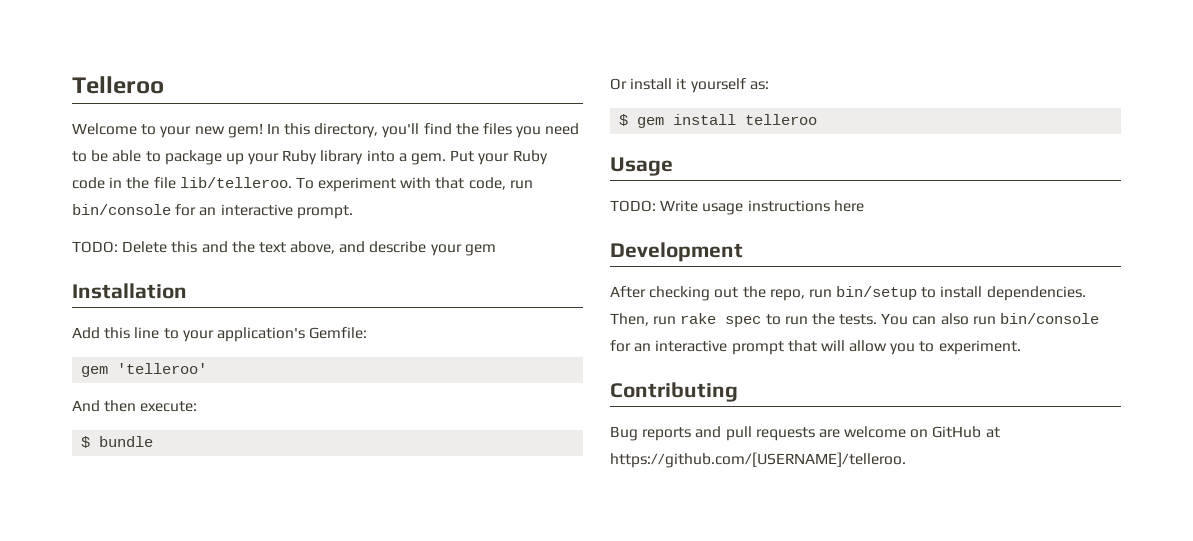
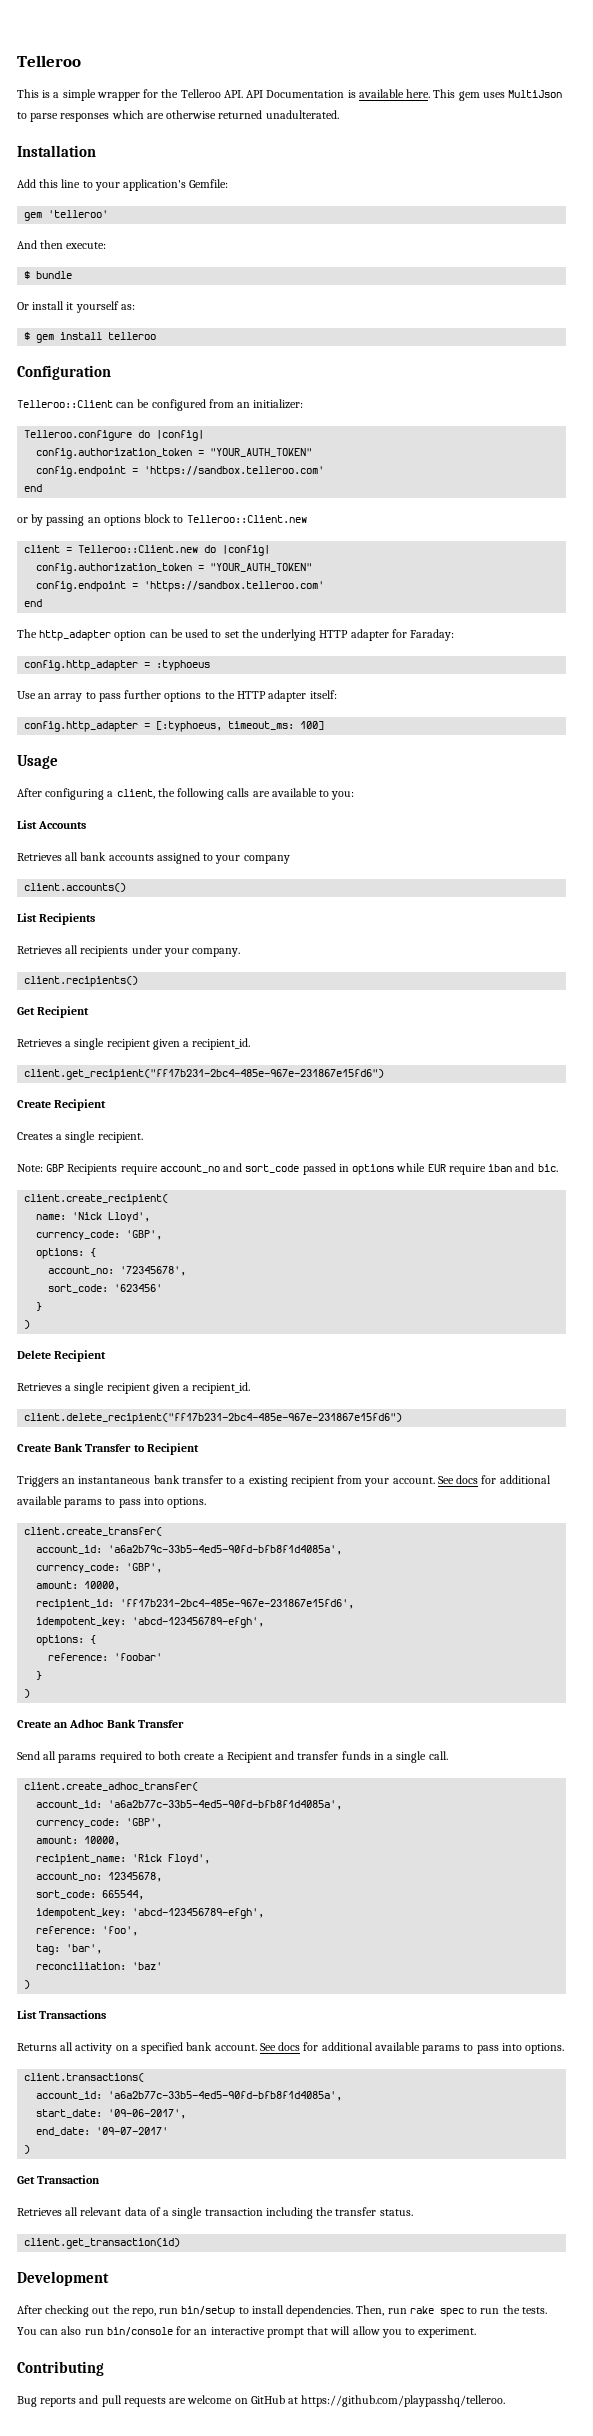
[72,123,580,138] [72,150,548,165] [72,177,533,192] [72,204,353,219] [72,241,496,256] Welcome to your new gem! In this directory, you'll find the files you need to be able to package up your Ruby library into a gem. Put your Ruby code in the file lib/telleroo. To experiment with that code, run bin/console for an interactive prompt. // TODO: Delete this and the text above, and describe your gem -> [17,89,563,101] [17,110,339,122] This is a simple wrapper for the Telleroo API. API Documentation is available here. This gem uses MultiJson to parse responses which are otherwise returned unadulterated.
[610,157,673,176] [610,200,864,215] Usage // TODO: Write usage instructions here -> [17,365,111,380] [17,399,304,411] [24,430,205,441] [36,448,313,459] [36,466,325,477] [24,484,43,492] [17,514,307,526] [24,545,271,556] [36,563,313,574] [36,581,325,592] [24,599,43,607] [17,629,455,641] [24,660,211,671] [17,690,337,702] [24,721,325,732] [17,755,58,769] [17,788,355,800] [17,820,87,829] [17,852,290,864] [24,883,127,892] [17,913,96,925] [17,945,241,957] [24,976,139,987] [17,1006,90,1018] [17,1038,251,1050] [24,1069,385,1080] [17,1099,107,1111] [17,1131,143,1143] [17,1163,558,1175] [24,1194,169,1205] [36,1212,151,1222] [36,1230,163,1240] [36,1248,97,1259] [48,1266,187,1276] [48,1284,163,1293] [36,1302,43,1311] [24,1320,31,1329] [17,1350,107,1362] [17,1382,251,1394] [24,1413,403,1424] [17,1443,199,1455] [17,1475,551,1487] [17,1496,207,1508] [24,1527,163,1536] [36,1545,343,1555] [36,1563,163,1573] [36,1581,121,1591] [36,1599,355,1610] [36,1617,265,1628] [36,1635,97,1646] [48,1653,163,1661] [36,1671,43,1680] [24,1689,31,1698] [17,1719,184,1728] [17,1751,448,1763] [24,1782,199,1791] [36,1800,343,1810] [36,1818,163,1828] [36,1836,121,1846] [36,1854,211,1865] [36,1872,163,1882] [36,1890,145,1900] [36,1908,265,1919] [36,1926,139,1936] [36,1944,103,1955] [36,1962,163,1970] [24,1980,31,1989] [17,2010,107,2019] [17,2042,565,2054] [24,2073,145,2082] [36,2091,343,2101] [36,2109,187,2119] [36,2127,169,2136] [24,2145,31,2154] [17,2175,101,2184] [17,2207,413,2219] [24,2238,181,2249] Configuration // Telleroo::Client can be configured from an initializer: // Telleroo.configure do |config| // config.authorization_token = "YOUR_AUTH_TOKEN" // config.endpoint = 'https://sandbox.telleroo.com' // end // or by passing an options block to Telleroo::Client.new // client = Telleroo::Client.new do |config| // config.authorization_token = "YOUR_AUTH_TOKEN" // config.endpoint = 'https://sandbox.telleroo.com' // end // The http_adapter option can be used to set the underlying HTTP adapter for Faraday: // config.http_adapter = :typhoeus // Use an array to pass further options to the HTTP adapter itself: // config.http_adapter = [:typhoeus, timeout_ms: 100] // Usage // After configuring a client, the following calls are available to you: // List Accounts // Retrieves all bank accounts assigned to your company // client.accounts() // List Recipients // Retrieves all recipients under your company. // client.recipients() // Get Recipient // Retrieves a single recipient given a recipient_id. // client.get_recipient("ff17b231-2bc4-485e-967e-231867e15fd6") // Create Recipient // Creates a single recipient. // Note: GBP Recipients require account_no and sort_code passed in options while EUR require iban and bic. // client.create_recipient( // name: 'Nick Lloyd', // currency_code: 'GBP', // options: { // account_no: '72345678', // sort_code: '623456' // } // ) // Delete Recipient // Retrieves a single recipient given a recipient_id. // client.delete_recipient("ff17b231-2bc4-485e-967e-231867e15fd6") // Create Bank Transfer to Recipient // Triggers an instantaneous bank transfer to a existing recipient from your account. See docs for additional available params to pass into options. // client.create_transfer( // account_id: 'a6a2b79c-33b5-4ed5-90fd-bfb8f1d4085a', // currency_code: 'GBP', // amount: 10000, // recipient_id: 'ff17b231-2bc4-485e-967e-231867e15fd6', // idempotent_key: 'abcd-123456789-efgh', // options: { // reference: 'foobar' // } // ) // Create an Adhoc Bank Transfer // Send all params required to both create a Recipient and transfer funds in a single call. // client.create_adhoc_transfer( // account_id: 'a6a2b77c-33b5-4ed5-90fd-bfb8f1d4085a', // currency_code: 'GBP', // amount: 10000, // recipient_name: 'Rick Floyd', // account_no: 12345678, // sort_code: 665544, // idempotent_key: 'abcd-123456789-efgh', // reference: 'foo', // tag: 'bar', // reconciliation: 'baz' // ) // List Transactions // Returns all activity on a specified bank account. See docs for additional available params to pass into options. // client.transactions( // account_id: 'a6a2b77c-33b5-4ed5-90fd-bfb8f1d4085a', // start_date: '09-06-2017', // end_date: '09-07-2017' // ) // Get Transaction // Retrieves all relevant data of a single transaction including the transfer status. // client.get_transaction(id)
[610,452,906,468] https://github.com/[USERNAME]/telleroo. -> [301,2395,506,2407] https://github.com/playpasshq/telleroo.

